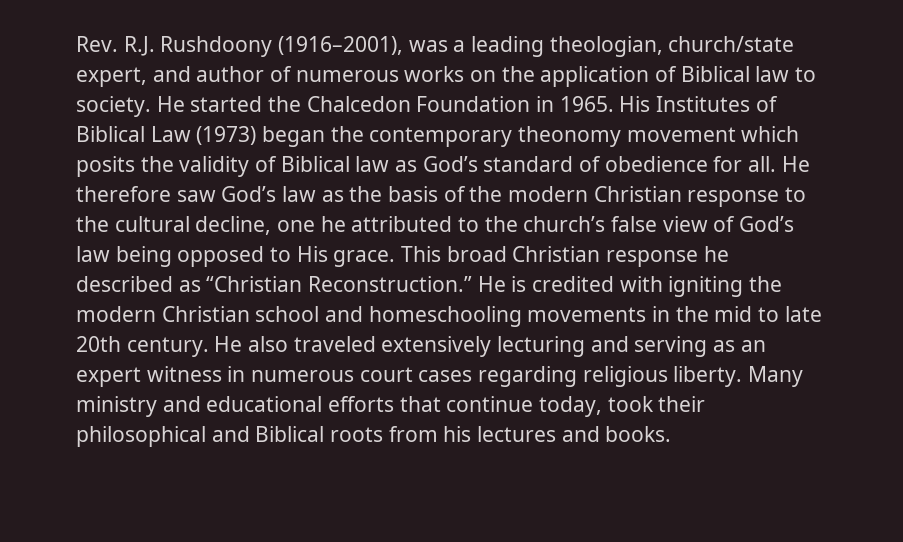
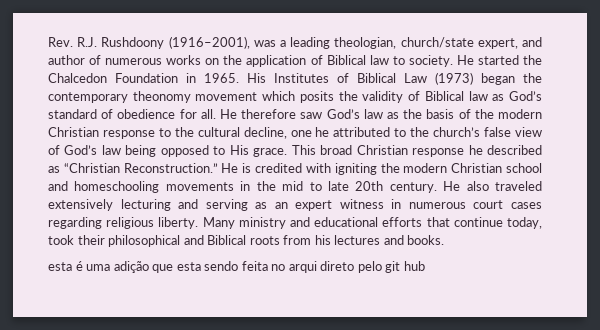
(672, 434) none -> [48,261,425,273] // esta é uma adição que esta sendo feita no arqui direto pelo git hub

